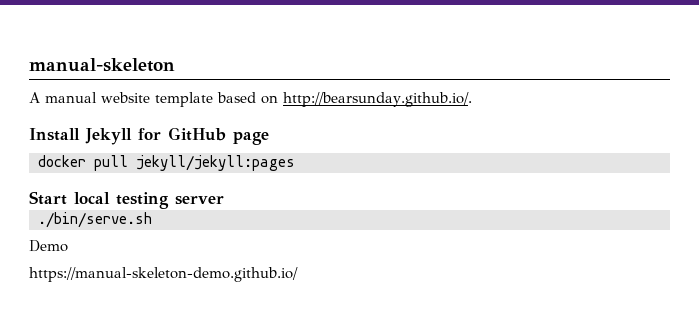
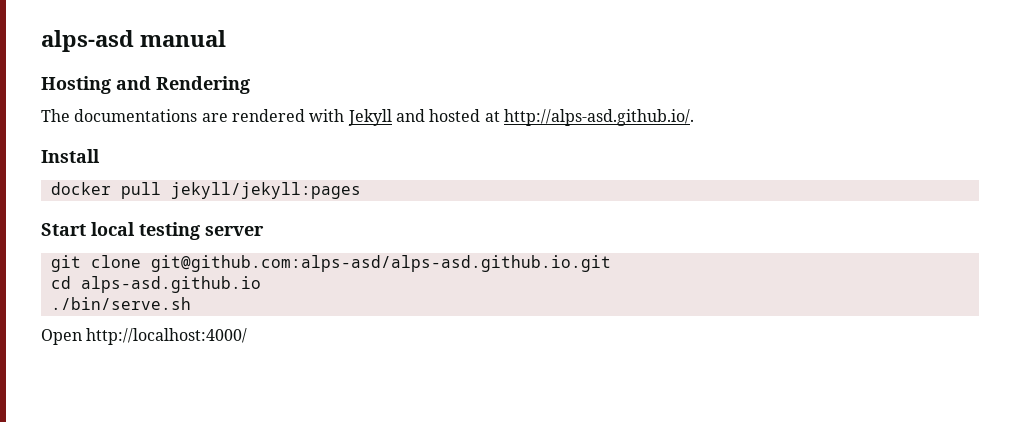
[29,58,175,72] [29,92,472,107] [29,127,269,145] manual-skeleton // A manual website template based on http://bearsunday.github.io/. // Install Jekyll for GitHub page -> [41,30,227,52] [41,76,250,94] [41,109,694,126] [41,149,100,163] alps-asd manual // Hosting and Rendering // The documentations are rendered with Jekyll and hosted at http://alps-asd.github.io/. // Install
(224, 200) none -> [50,255,611,272] [50,276,261,293] // git clone git@github.com:alps-asd/alps-asd.github.io.git // cd alps-asd.github.io
[29,240,68,252] [29,267,298,282] Demo // https://manual-skeleton-demo.github.io/ -> [41,328,248,345] Open http://localhost:4000/

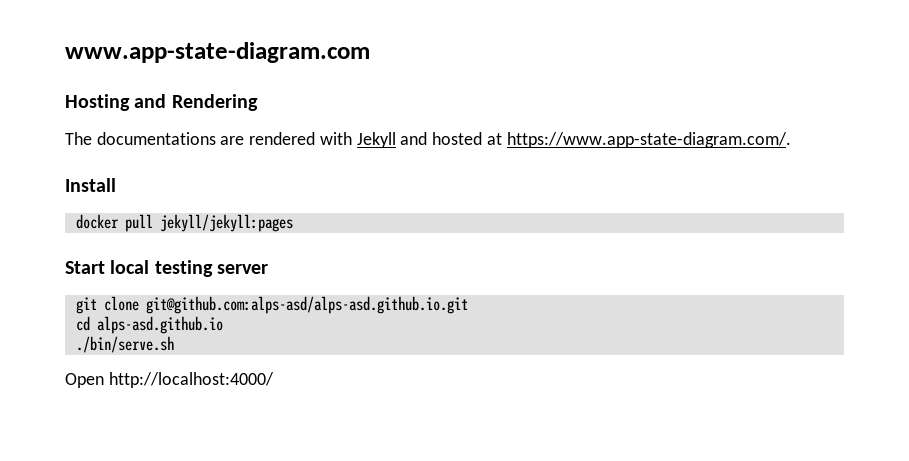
[41,30,227,52] alps-asd manual -> [65,42,370,63] www.app-state-diagram.com
[503,109,694,126] http://alps-asd.github.io/. -> [506,132,791,148] https://www.app-state-diagram.com/.

